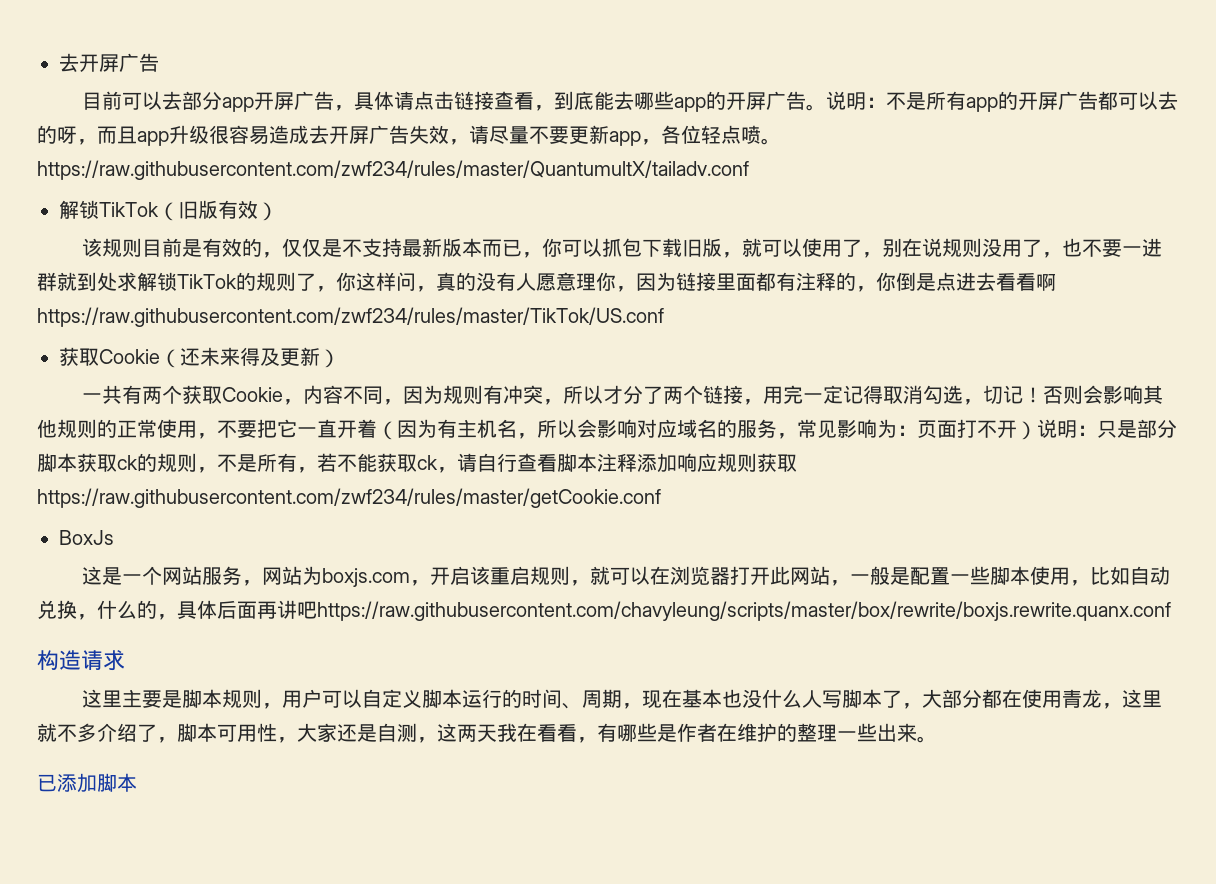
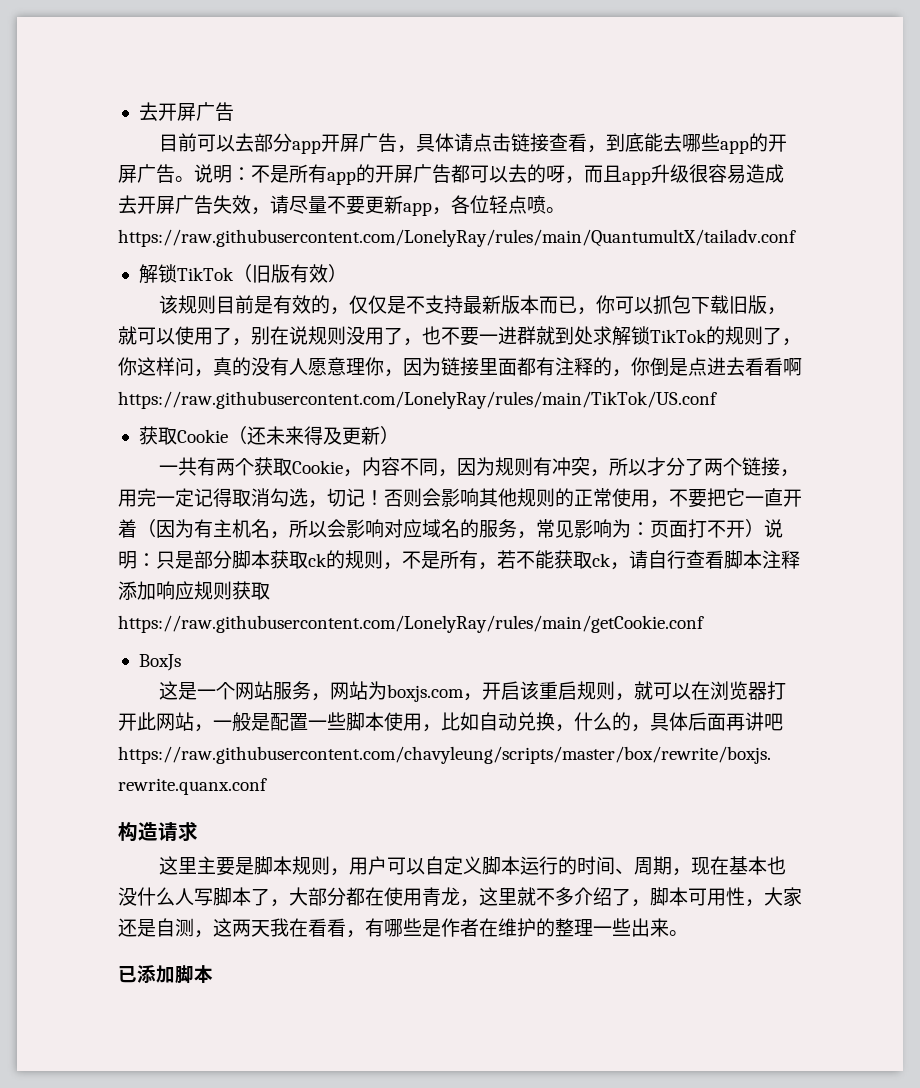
[37,160,749,180] https://raw.githubusercontent.com/zwf234/rules/master/QuantumultX/tailadv.conf -> [118,229,796,247] https://raw.githubusercontent.com/LonelyRay/rules/main/QuantumultX/tailadv.conf
[37,307,664,327] https://raw.githubusercontent.com/zwf234/rules/master/TikTok/US.conf -> [118,391,717,409] https://raw.githubusercontent.com/LonelyRay/rules/main/TikTok/US.conf
[37,488,661,508] https://raw.githubusercontent.com/zwf234/rules/master/getCookie.conf -> [118,615,704,633] https://raw.githubusercontent.com/LonelyRay/rules/main/getCookie.conf

